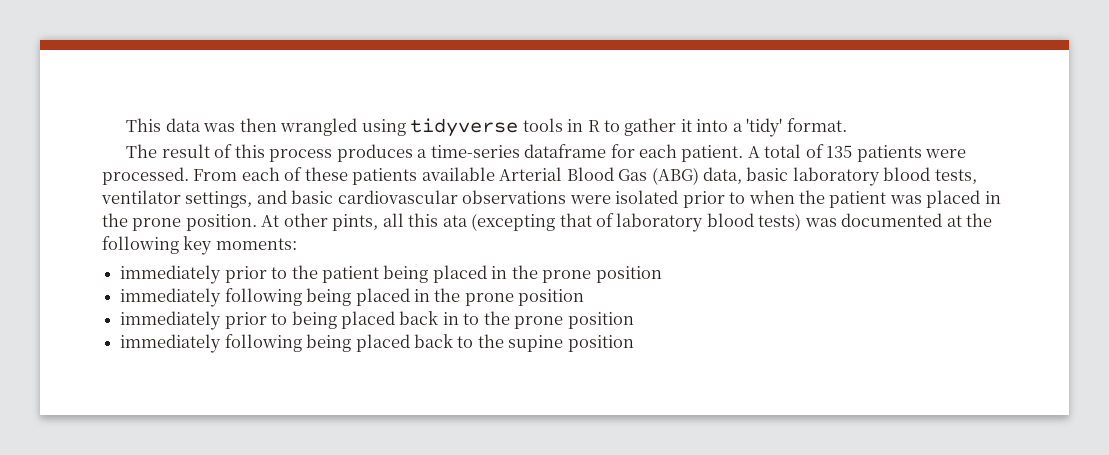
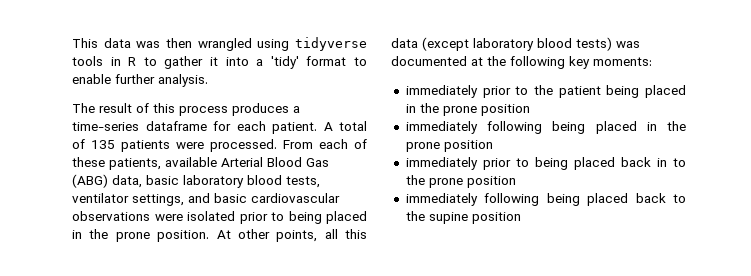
[786,118,847,132] format. -> [306,56,367,66] [72,74,208,87] format to enable further analysis.
[352,168,418,185] patients -> [109,158,161,170] patients,
[748,190,922,208] when the patient was -> [288,211,322,224] being
[332,214,379,231] pints, -> [276,230,318,242] points,
[442,213,615,231] ata (excepting that of -> [391,37,469,51] data (except

